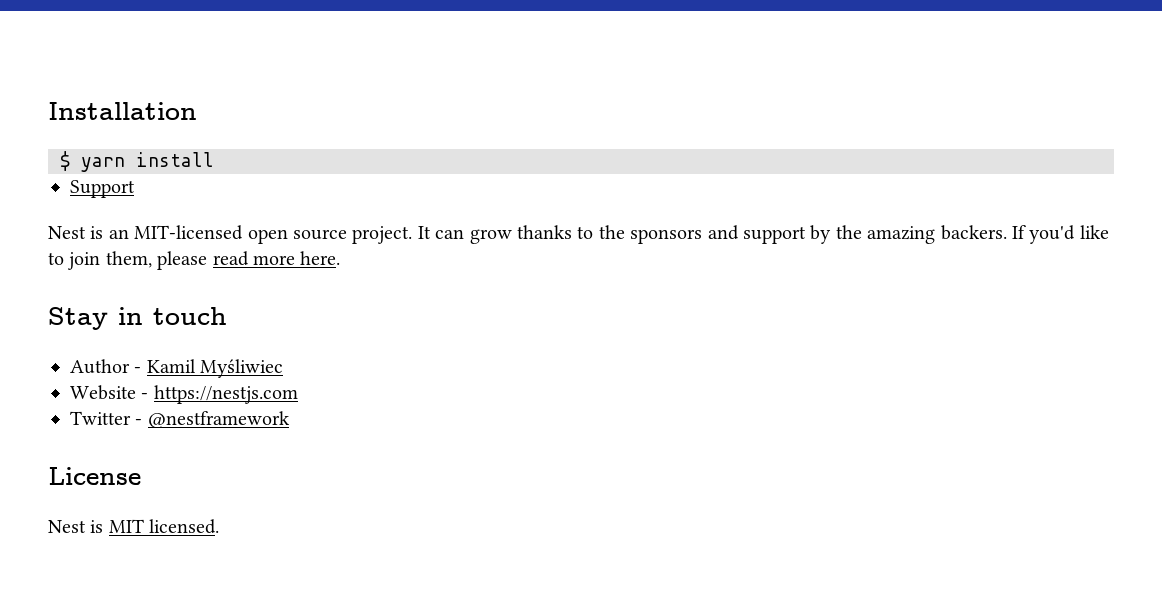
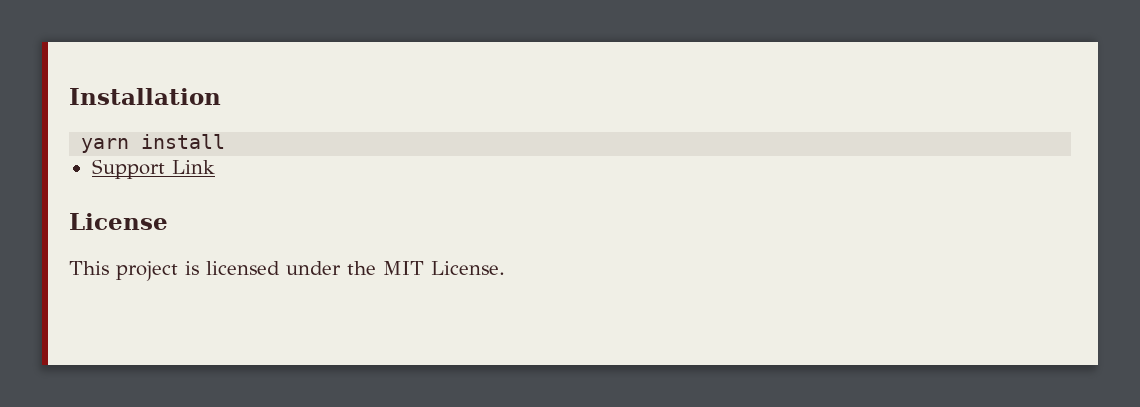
[60,151,70,171] $ -> (221, 96) none
[48,225,1109,244] [48,251,341,270] [48,307,227,330] [70,359,284,378] [70,385,298,404] [70,411,290,428] [48,467,141,485] [48,519,220,534] // Nest is an MIT-licensed open source project. It can grow thanks to the sponsors and support by the amazing backers. If you'd like to join them, please read more here. // Stay in touch // Author - Kamil Myśliwiec // Website - https://nestjs.com // Twitter - @nestframework // License // Nest is MIT licensed. -> [171,160,215,174] [69,213,168,230] [69,261,505,281] Link // License // This project is licensed under the MIT License.

